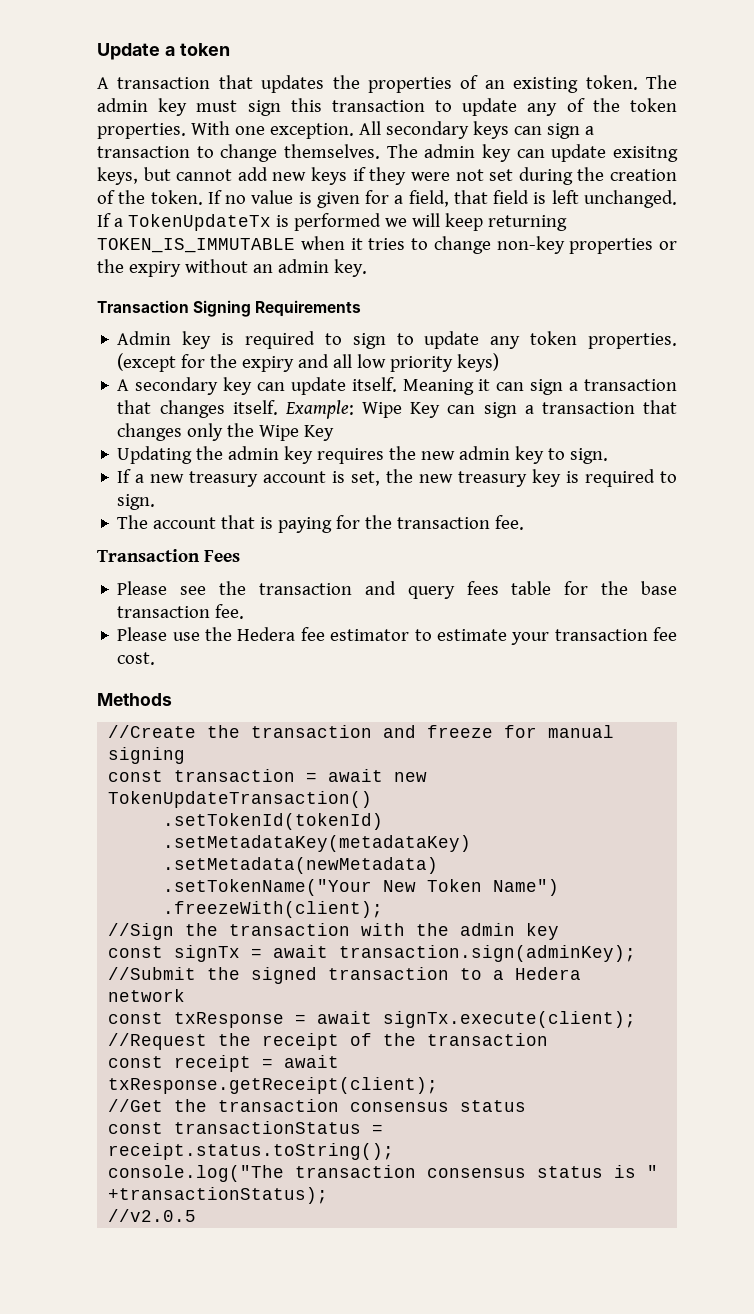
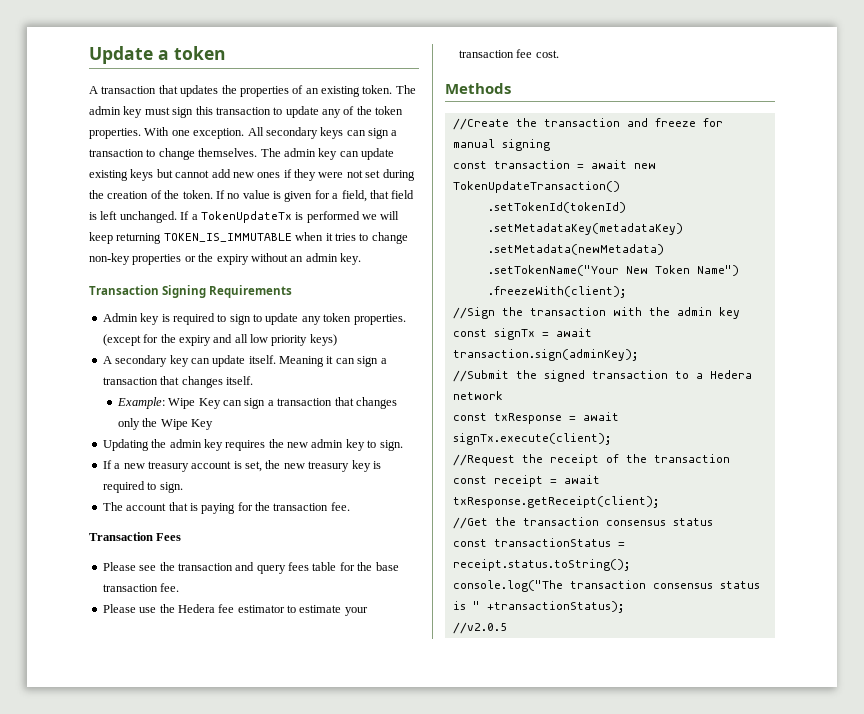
[613,146,679,162] [97,167,138,185] exisitng keys, -> [89,169,154,181] existing keys
[311,167,348,185] keys -> [257,172,281,178] ones
(278, 407) none -> (253, 380) //

